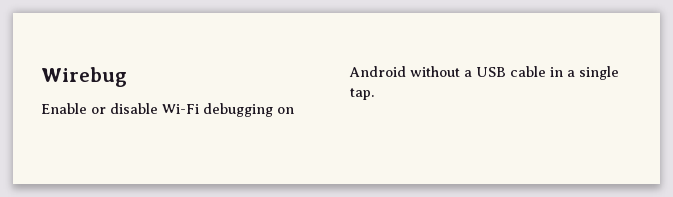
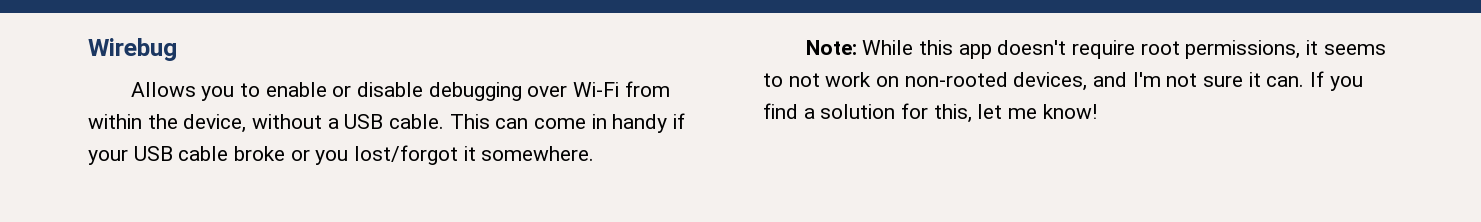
[41,103,294,117] [349,66,619,80] [350,88,374,100] Enable or disable Wi-Fi debugging on Android without a USB cable in a single tap. -> [130,81,670,101] [88,113,686,133] [88,145,595,165] [805,40,1386,59] [763,71,1363,91] [763,103,1097,123] Allows you to enable or disable debugging over Wi-Fi from within the device, without a USB cable. This can come in handy if your USB cable broke or you lost/forgot it somewhere. // Note: While this app doesn't require root permissions, it seems to not work on non-rooted devices, and I'm not sure it can. If you find a solution for this, let me know!

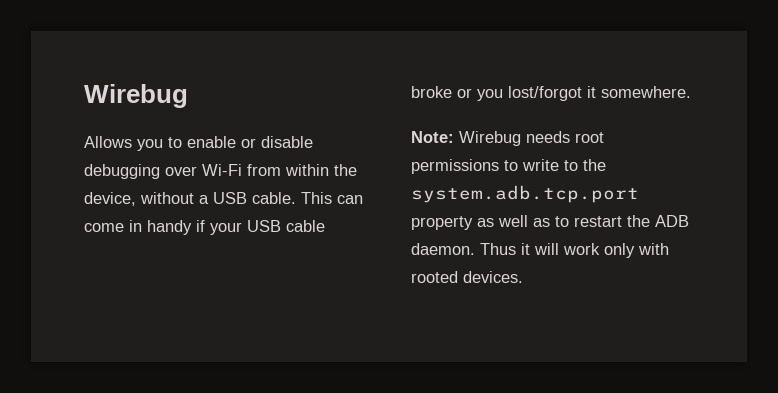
[862,40,1386,59] [763,71,1363,91] [763,103,1097,123] While this app doesn't require root permissions, it seems to not work on non-rooted devices, and I'm not sure it can. If you find a solution for this, let me know! -> [459,131,604,146] [411,159,606,174] [411,185,639,203] [411,215,689,230] [411,243,669,258] [411,271,523,283] Wirebug needs root permissions to write to the system.adb.tcp.port property as well as to restart the ADB daemon. Thus it will work only with rooted devices.

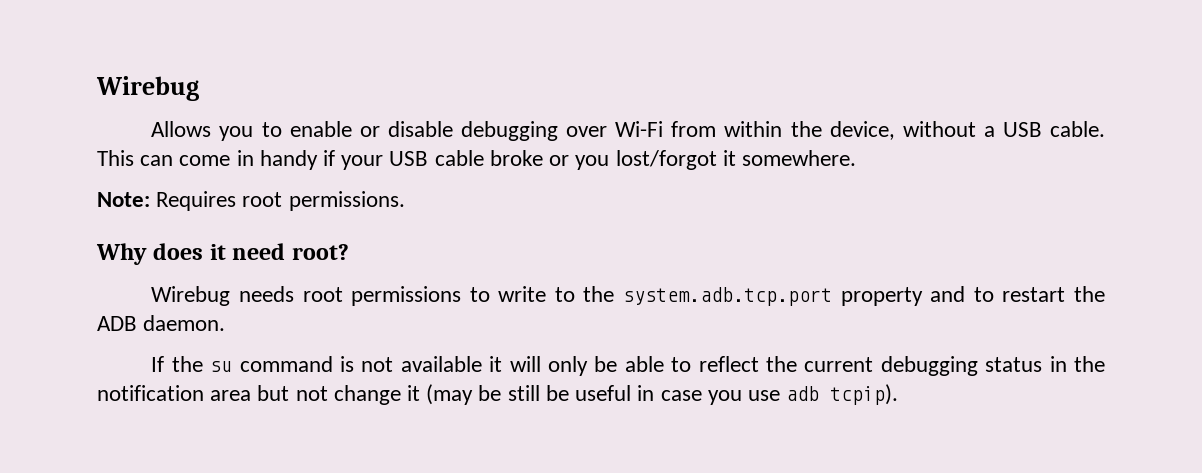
(454, 137) none -> [156,191,405,211] [96,243,349,265] Requires root permissions. // Why does it need root? //
[477,215,550,227] as well as -> [930,286,966,302] and
[480,243,669,258] [411,271,523,283] Thus it will work only with rooted devices. -> [151,356,1106,376] [97,384,899,405] // If the su command is not available it will only be able to reflect the current debugging status in the notification area but not change it (may be still be useful in case you use adb tcpip).

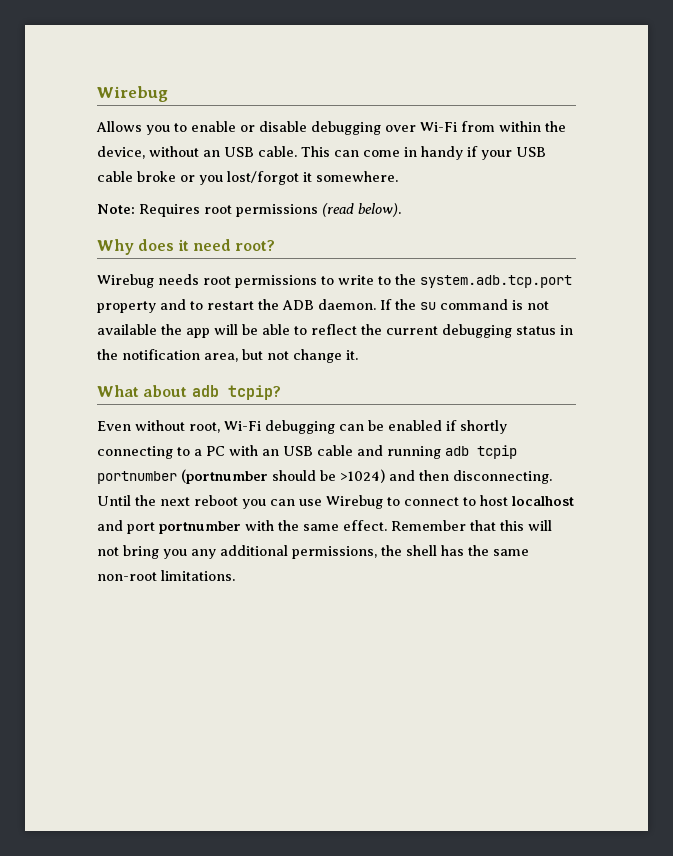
[983,126,995,137] a -> [203,150,220,157] an
[288,191,405,211] permissions. -> [236,203,401,217] permissions (read below).
(226, 323) // -> (376, 304) none
[489,356,588,376] it will only -> [161,324,238,338] the app will
[210,390,252,401] area -> [204,353,238,362] area,
[407,384,899,405] it (may be still be useful in case you use adb tcpip). -> [346,350,358,360] [97,385,281,400] [97,420,507,434] [97,445,517,459] [97,469,552,484] [97,495,574,509] [97,520,552,534] [97,545,529,559] [97,570,235,581] it. // What about adb tcpip? // Even without root, Wi-Fi debugging can be enabled if shortly connecting to a PC with an USB cable and running adb tcpip portnumber (portnumber should be >1024) and then disconnecting. Until the next reboot you can use Wirebug to connect to host localhost and port portnumber with the same effect. Remember that this will not bring you any additional permissions, the shell has the same non-root limitations.

